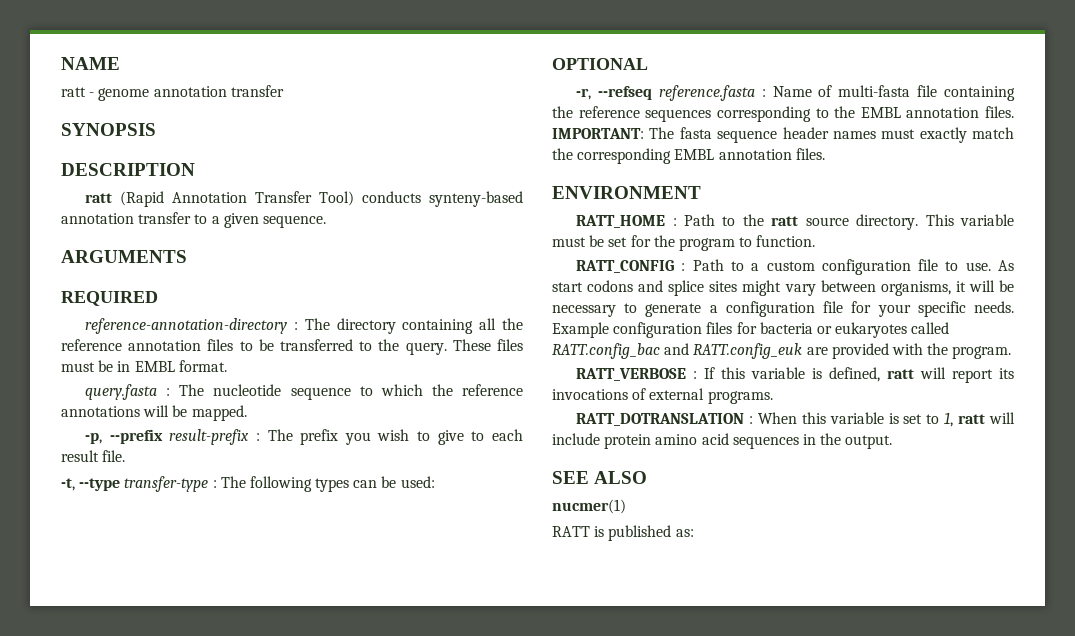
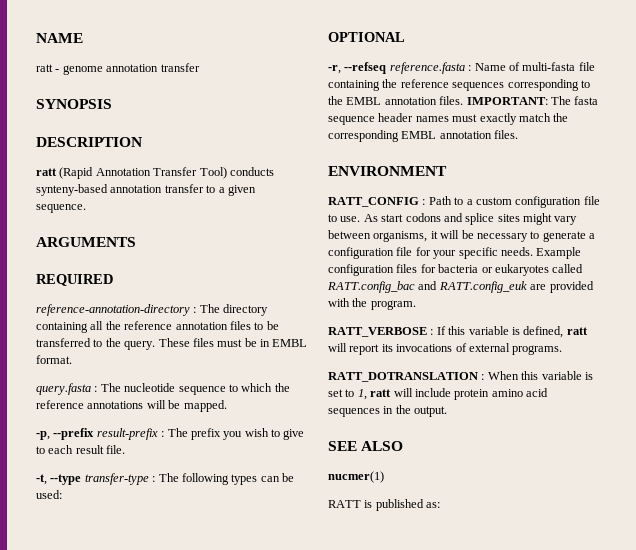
[576,214,1014,230] [552,235,816,251] // RATT_HOME : Path to the ratt source directory. This variable must be set for the program to function. -> (447, 171) none

